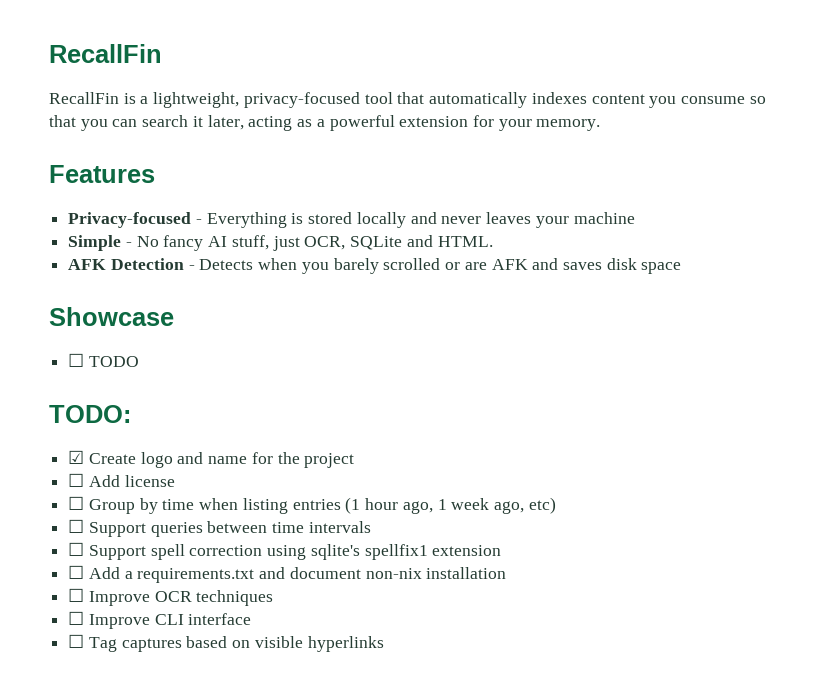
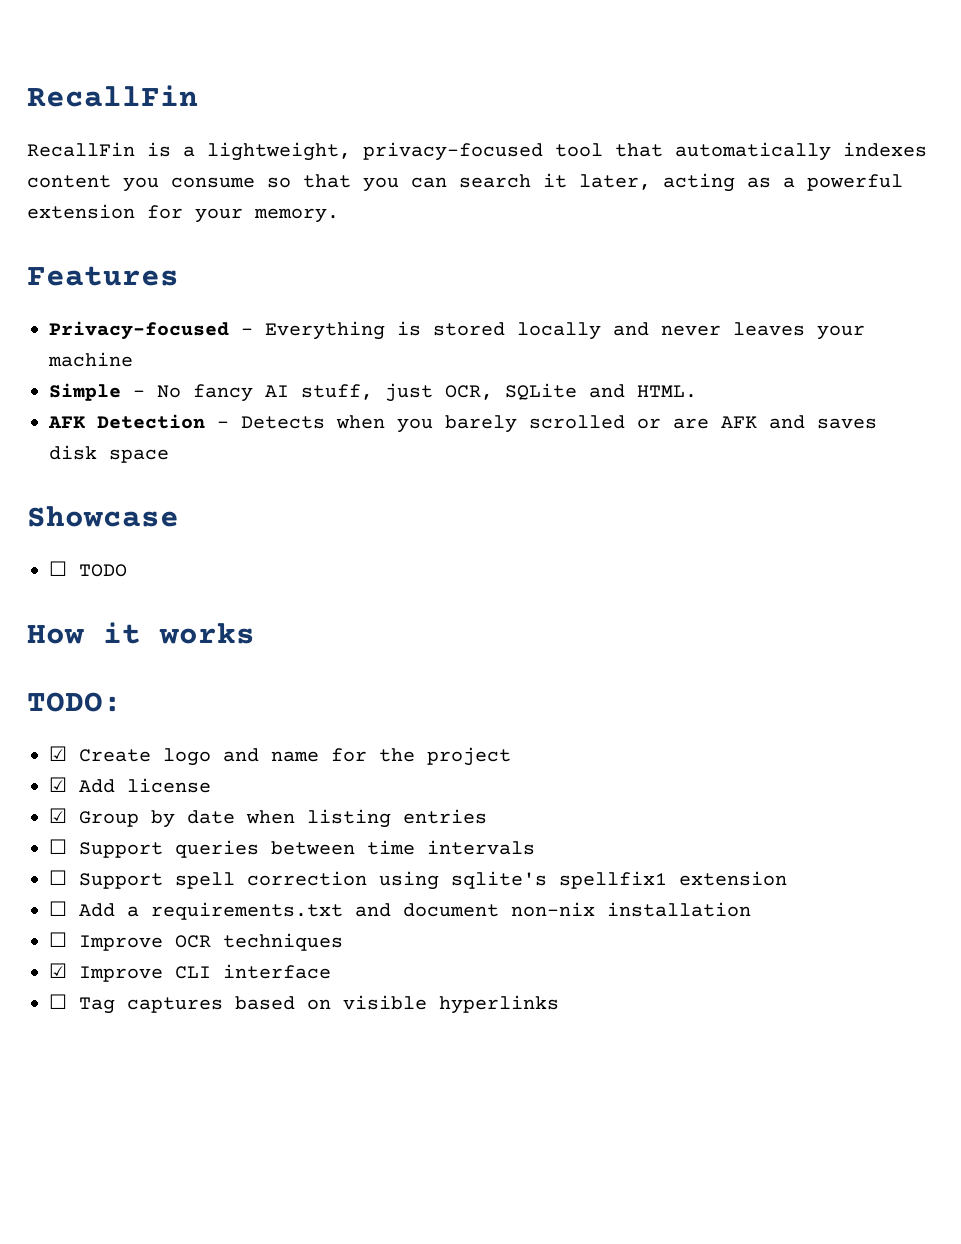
(139, 361) none -> [27,622,255,644] // How it works
[68,473,85,487] ☐ -> [49,777,67,792] ☑
[68,496,85,510] ☐ -> [49,808,67,823] ☑
[162,499,195,510] time -> [187,810,235,824] date
[345,497,556,514] (1 hour ago, 1 week ago, etc) -> (487, 816) none
[68,611,85,625] ☐ -> [49,963,67,978] ☑

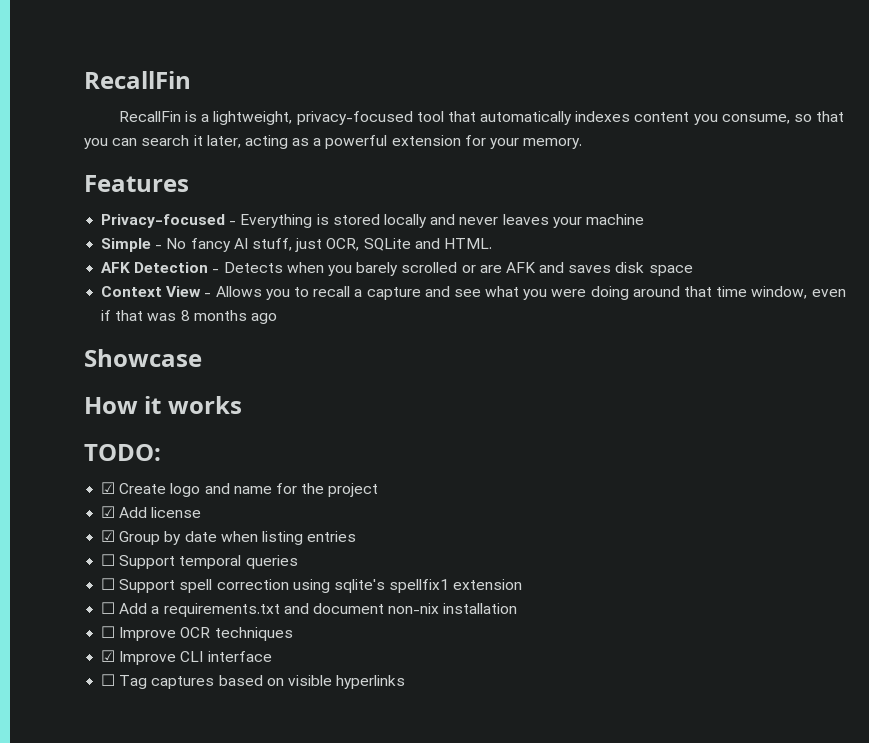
[171,177,255,188] consume -> [721,114,790,124] consume,
(169, 456) none -> [101,286,846,300] [101,310,277,324] // Context View - Allows you to recall a capture and see what you were doing around that time window, even if that was 8 months ago
[49,561,127,577] // ☐ TODO -> (202, 358) none
(163, 850) none -> [179,555,242,569] temporal
[271,840,535,855] between time intervals -> (298, 562) none

